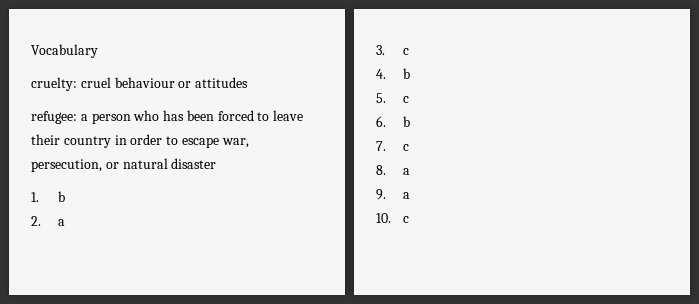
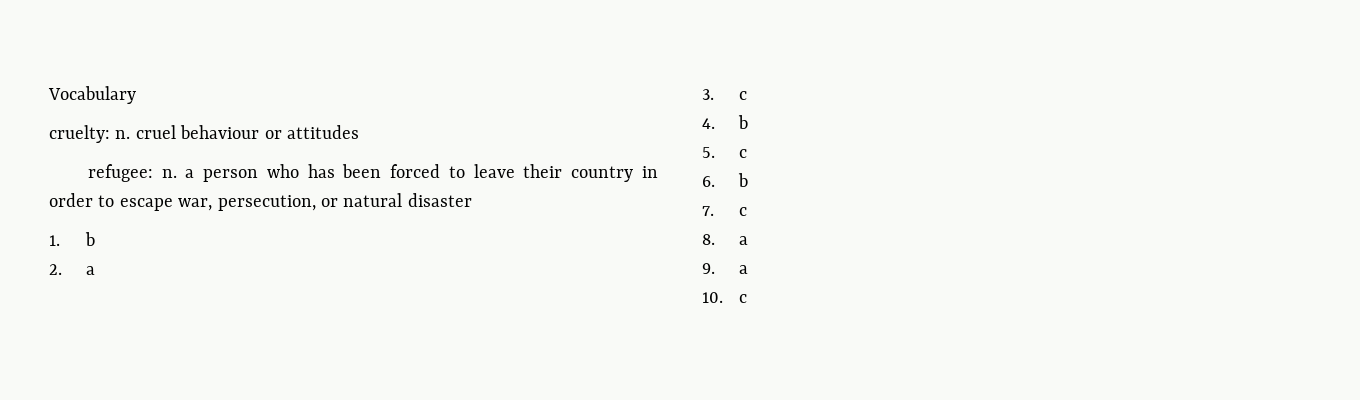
(77, 84) none -> [115,130,131,139] n.
(77, 117) none -> [161,169,177,178] n.

